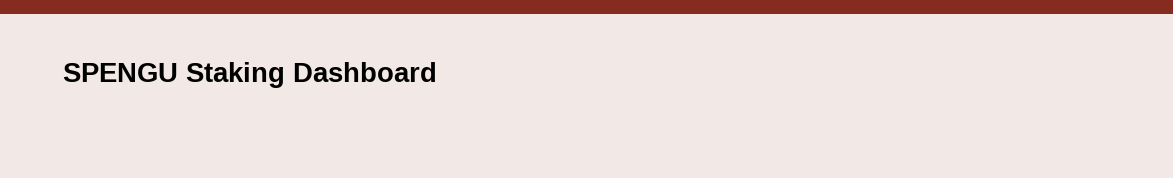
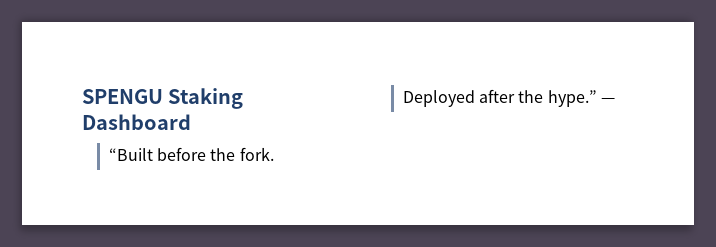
(437, 72) none -> [108,147,274,161] [402,89,615,107] // “Built before the fork. Deployed after the hype.” —

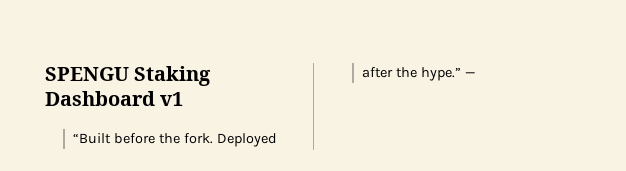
(191, 122) none -> [160,92,184,106] v1

